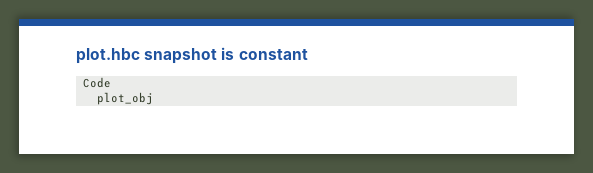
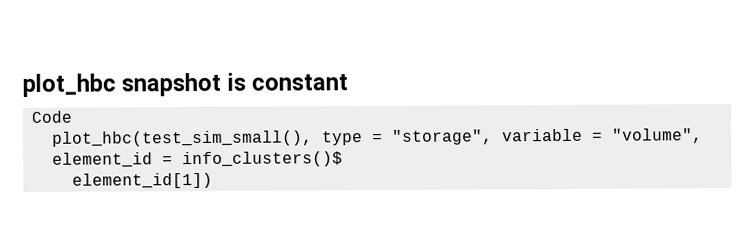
[76,48,140,64] plot.hbc -> [22,73,116,97] plot_hbc
[96,92,153,105] plot_obj -> [52,128,703,147] [52,151,343,168] [72,172,213,189] plot_hbc(test_sim_small(), type = "storage", variable = "volume", element_id = info_clusters()$ // element_id[1])

